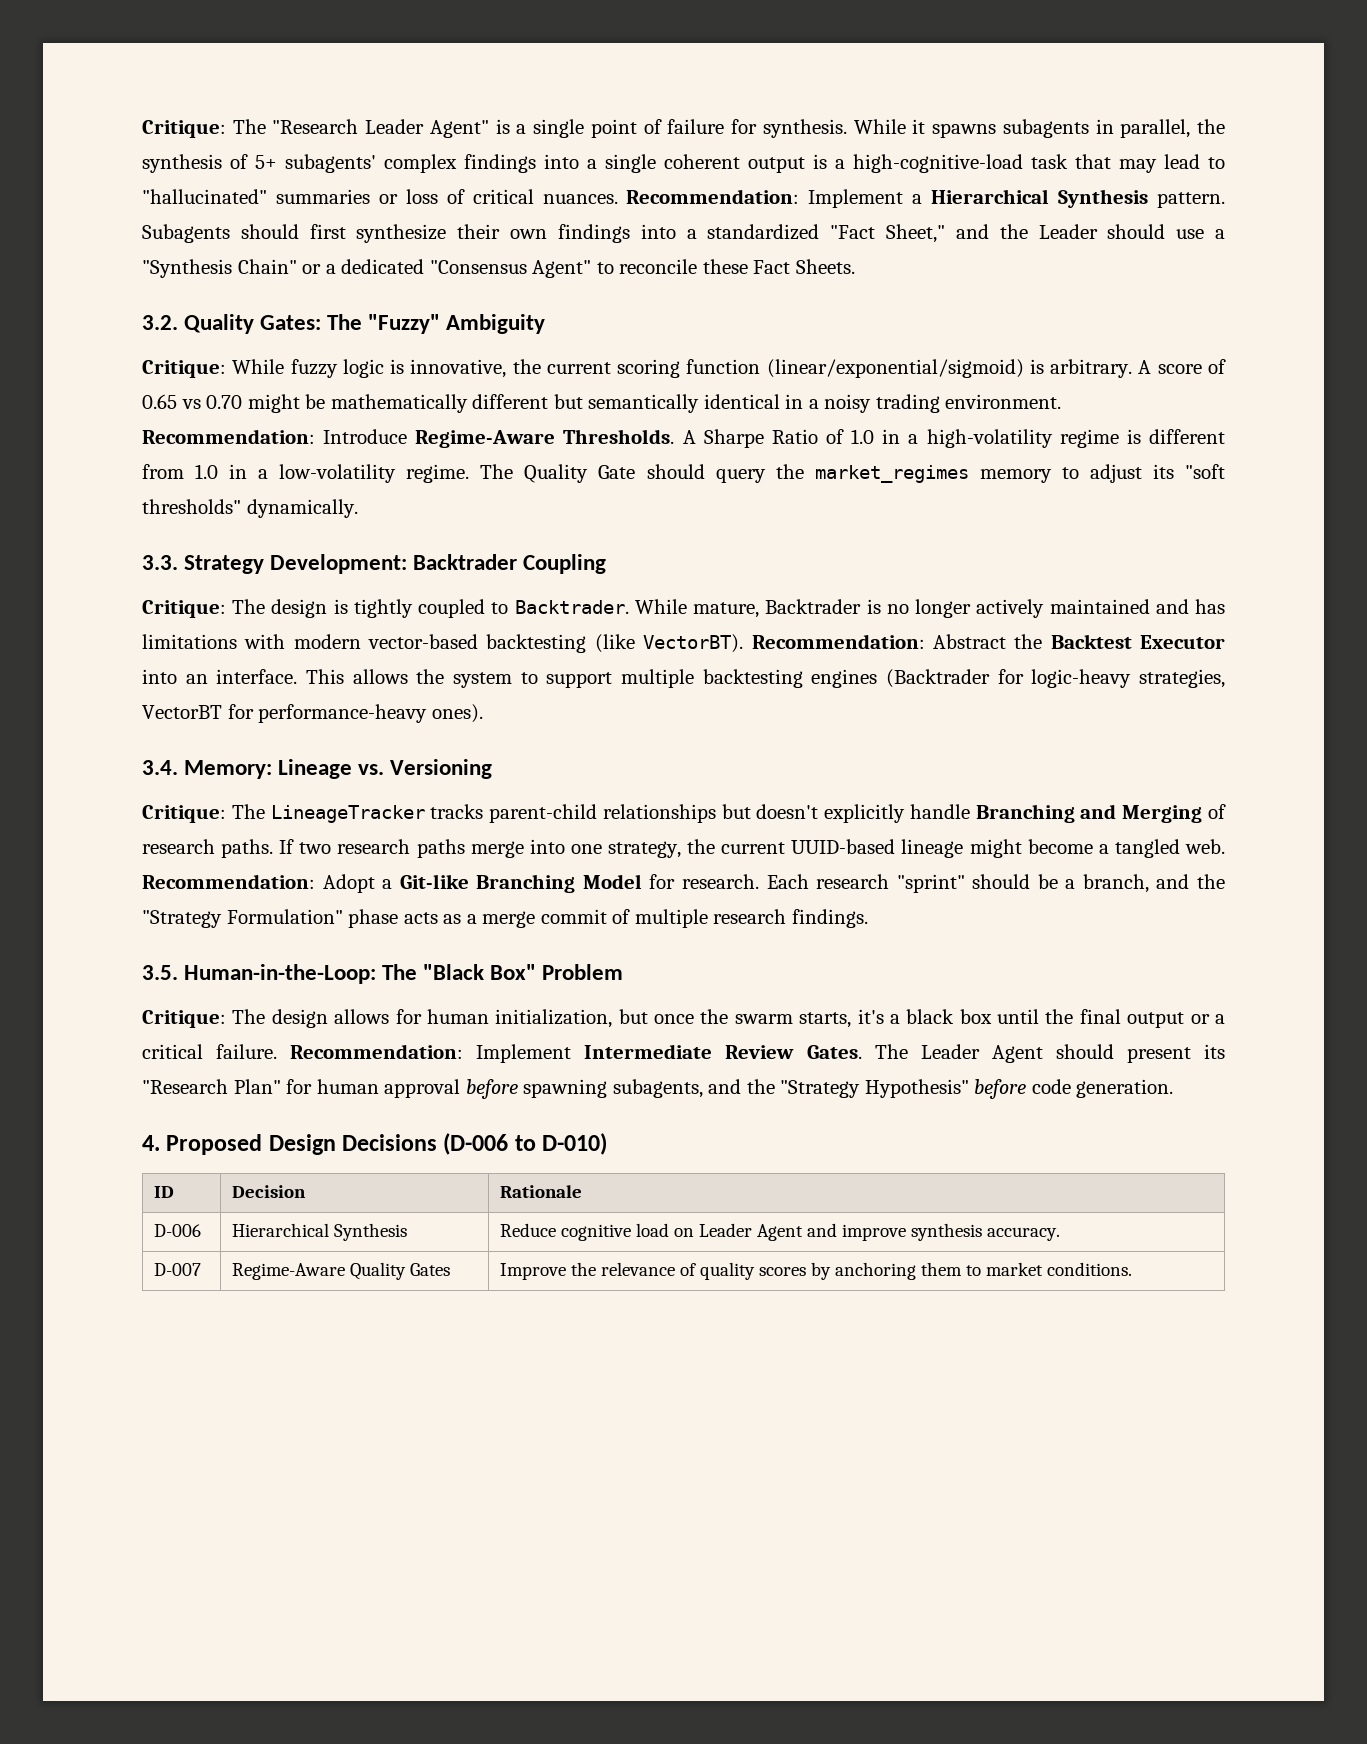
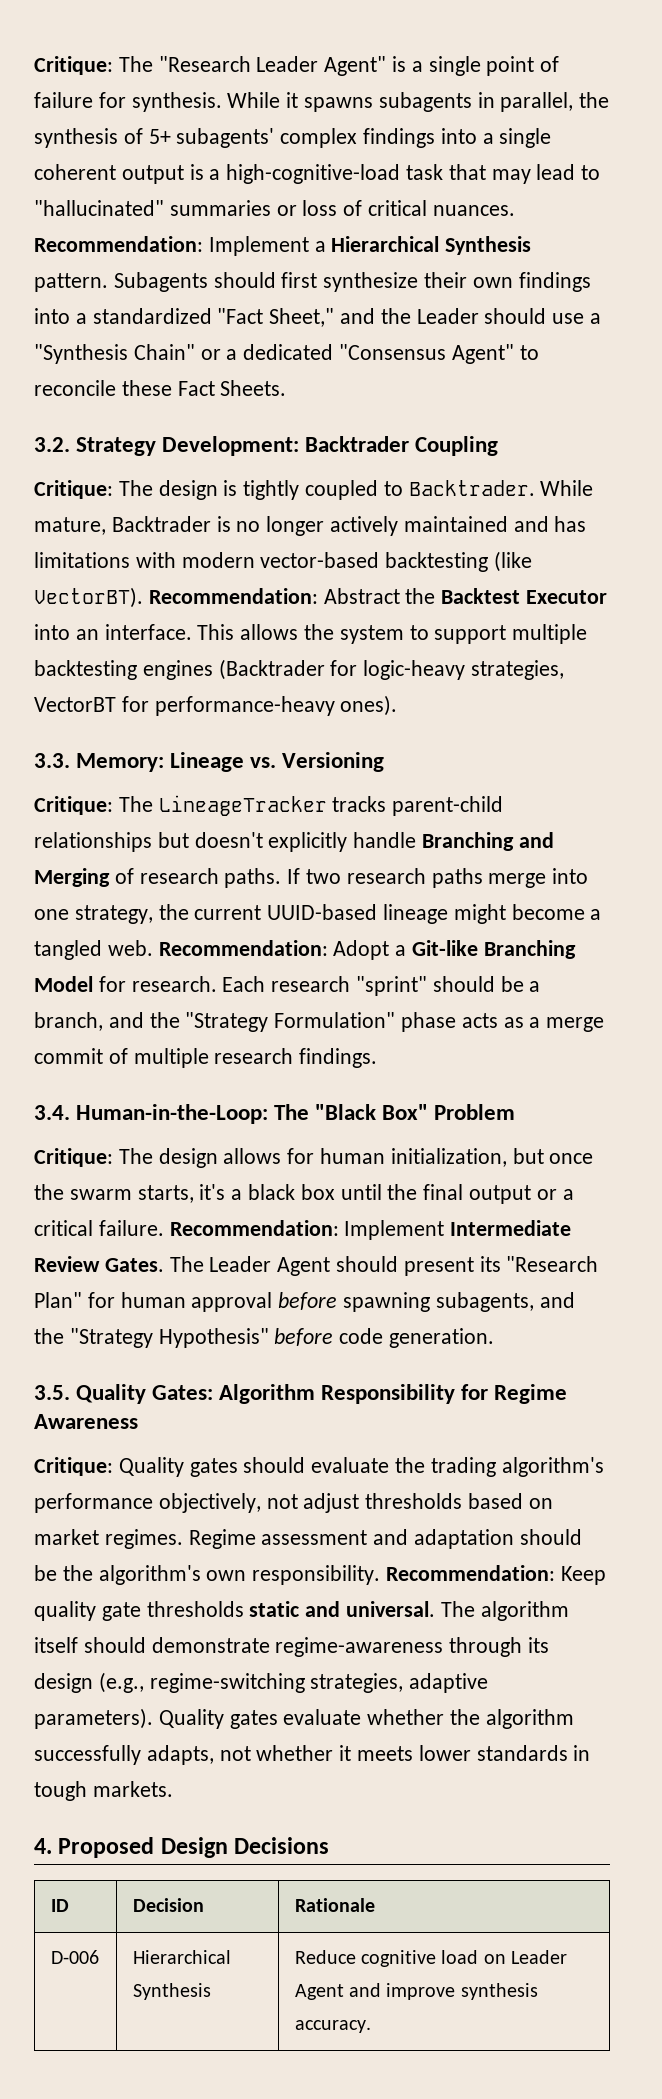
[184,314,546,334] [142,359,1226,378] [142,394,1062,413] [142,429,1225,448] [142,464,1226,483] [142,499,358,518] [142,555,178,570] Quality Gates: The "Fuzzy" Ambiguity // Critique: While fuzzy logic is innovative, the current scoring function (linear/exponential/sigmoid) is arbitrary. A score of 0.65 vs 0.70 might be mathematically different but semantically identical in a noisy trading environment. Recommendation: Introduce Regime-Aware Thresholds. A Sharpe Ratio of 1.0 in a high-volatility regime is different from 1.0 in a low-volatility regime. The Quality Gate should query the market_regimes memory to adjust its "soft thresholds" dynamically. // 3.3. -> (70, 444) none
[142,760,178,775] 3.4. -> [34,753,70,768] 3.3.
[142,965,178,980] 3.5. -> [34,1105,70,1120] 3.4.
(1174, 1088) none -> [34,1384,568,1404] [34,1414,138,1429] [34,1457,604,1477] [34,1493,553,1513] [34,1529,582,1549] [34,1565,606,1585] [34,1601,569,1621] [34,1637,550,1657] [34,1672,489,1693] [34,1708,574,1729] [34,1745,591,1765] [34,1781,173,1801] // 3.5. Quality Gates: Algorithm Responsibility for Regime Awareness // Critique: Quality gates should evaluate the trading algorithm's performance objectively, not adjust thresholds based on market regimes. Regime assessment and adaptation should be the algorithm's own responsibility. Recommendation: Keep quality gate thresholds static and universal. The algorithm itself should demonstrate regime-awareness through its design (e.g., regime-switching strategies, adaptive parameters). Quality gates evaluate whether the algorithm successfully adapts, not whether it meets lower standards in tough markets.
[443,1133,608,1155] (D-006 to D-010) -> (330, 1845) none
[153,1263,201,1276] [231,1262,450,1280] [499,1262,1132,1280] // D-007 | Regime-Aware Quality Gates | Improve the relevance of quality scores by anchoring them to market conditions. -> (371, 2026) none

